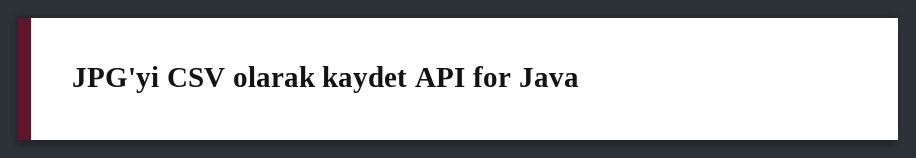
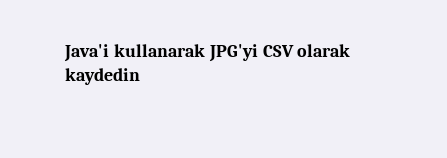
(72, 79) none -> [64,44,205,62] Java'i kullanarak
[322,66,579,93] kaydet API for Java -> [65,68,140,85] kaydedin

